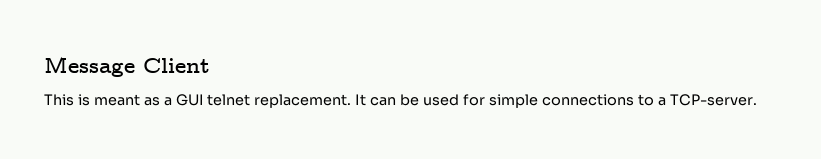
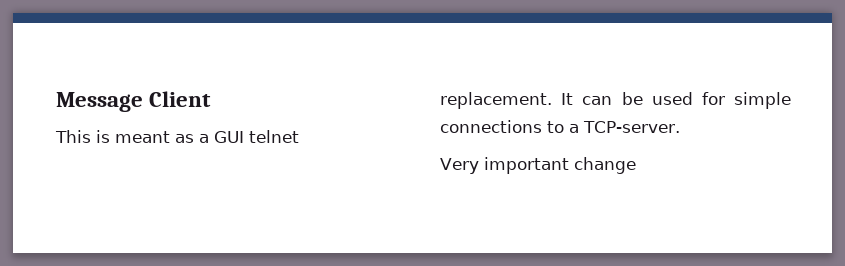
(757, 100) none -> [440,157,636,174] // Very important change

